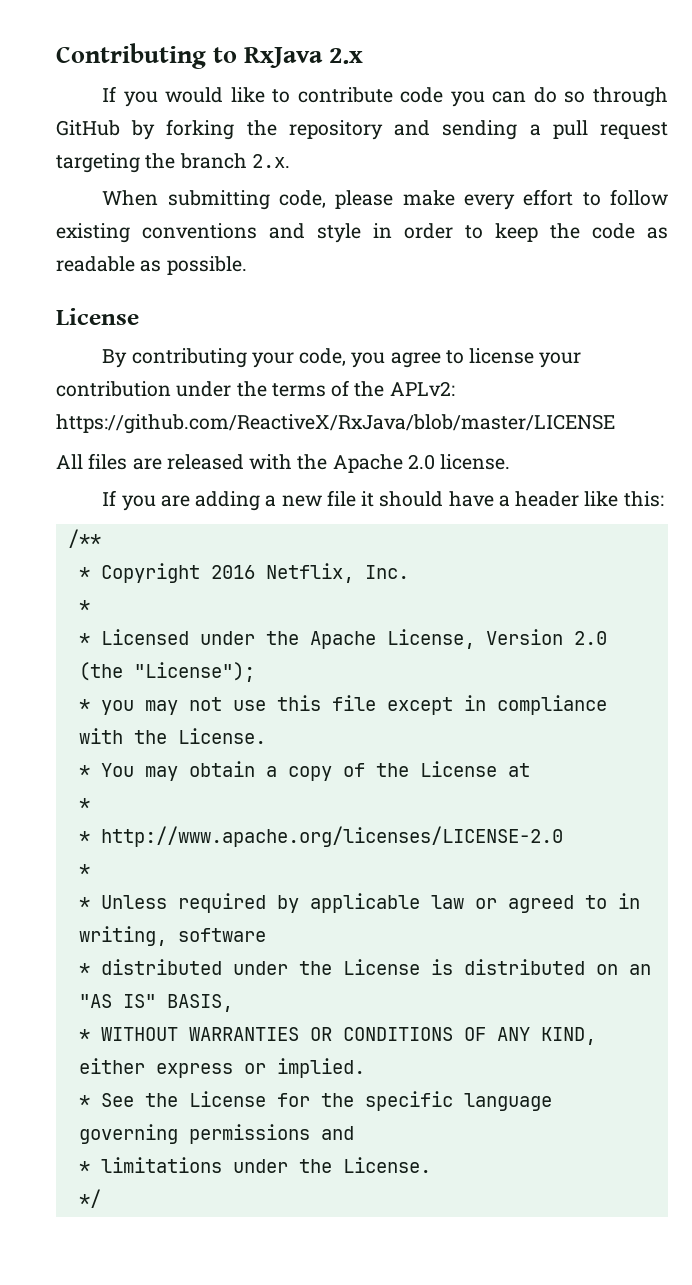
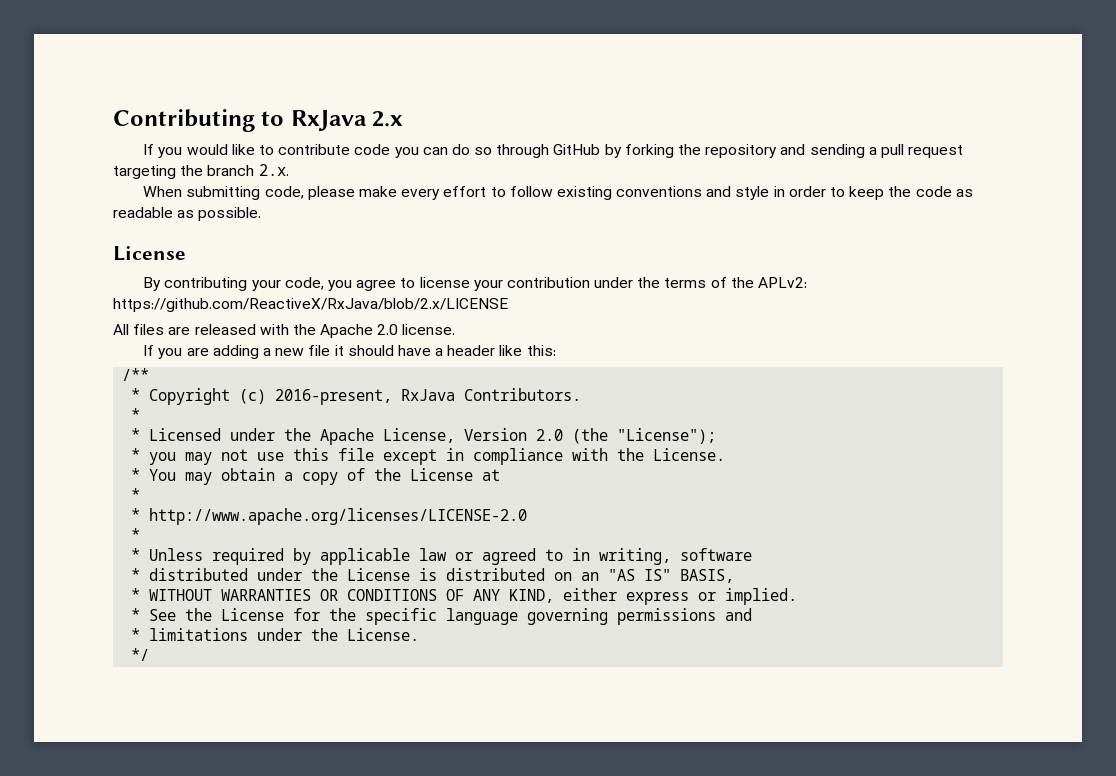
[56,414,615,434] https://github.com/ReactiveX/RxJava/blob/master/LICENSE -> [113,298,508,312] https://github.com/ReactiveX/RxJava/blob/2.x/LICENSE
[210,563,409,583] 2016 Netflix, Inc. -> [239,388,582,405] (c) 2016-present, RxJava Contributors.

